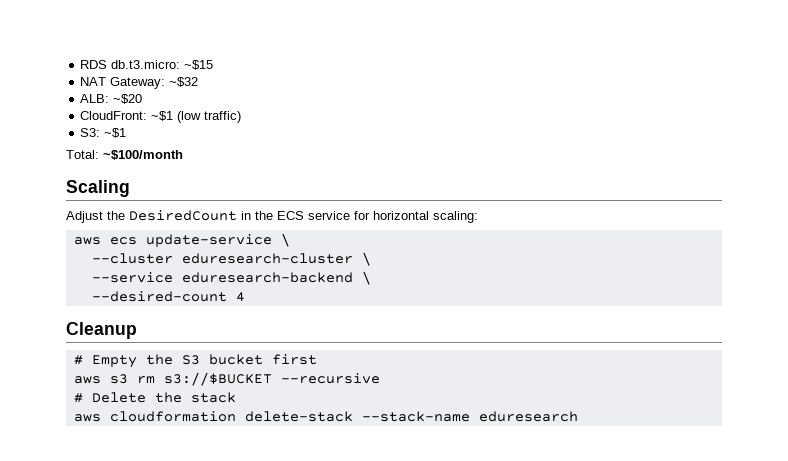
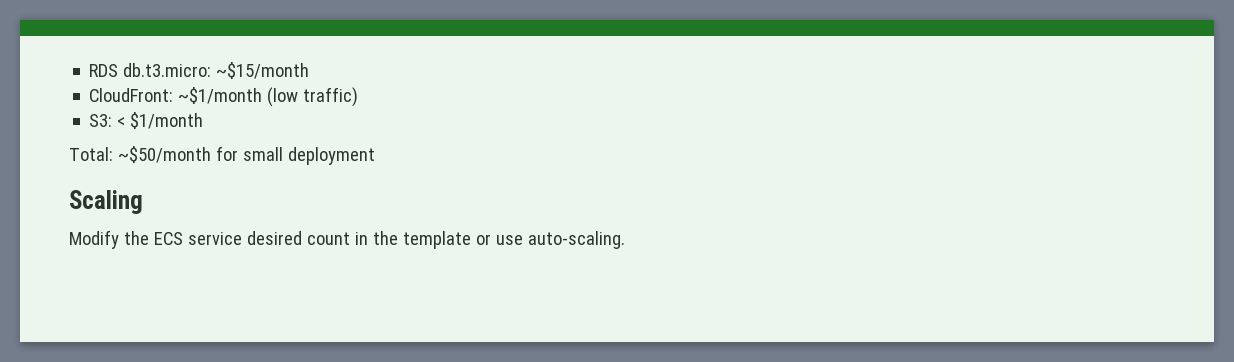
[184,60,214,70] [80,77,199,89] [80,94,143,104] ~$15 // NAT Gateway: ~$32 // ALB: ~$20 -> [216,62,310,79] ~$15/month
[151,111,174,121] ~$1 -> [178,87,263,104] ~$1/month
[104,128,127,138] ~$1 -> [117,112,204,129] < $1/month
[103,150,183,160] [66,180,130,197] [66,210,478,223] [73,233,290,247] [91,252,371,266] [91,271,371,285] [91,291,245,302] [66,322,137,339] [73,354,317,368] [73,372,380,386] [73,392,236,403] [73,411,578,422] ~$100/month // Scaling // Adjust the DesiredCount in the ECS service for horizontal scaling: // aws ecs update-service \ // --cluster eduresearch-cluster \ // --service eduresearch-backend \ // --desired-count 4 // Cleanup // # Empty the S3 bucket first // aws s3 rm s3://$BUCKET --recursive // # Delete the stack // aws cloudformation delete-stack --stack-name eduresearch -> [117,146,375,165] [69,190,143,214] [69,230,625,249] ~$50/month for small deployment // Scaling // Modify the ECS service desired count in the template or use auto-scaling.

